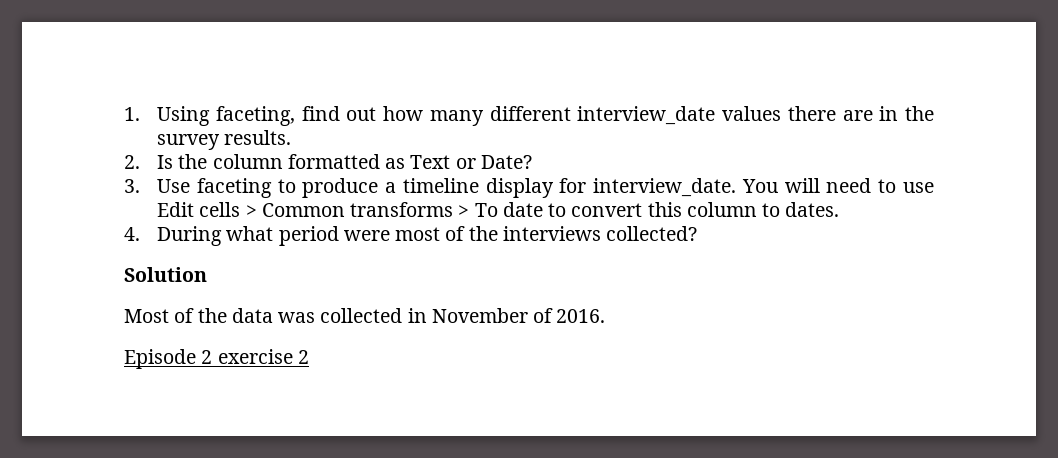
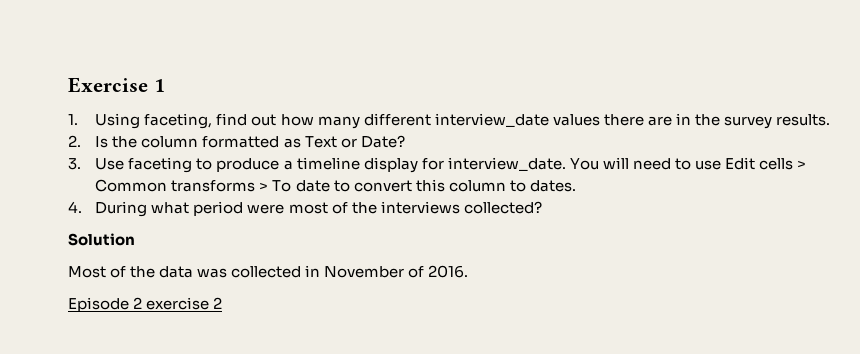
(124, 114) none -> [68,77,165,93] Exercise 1 //

